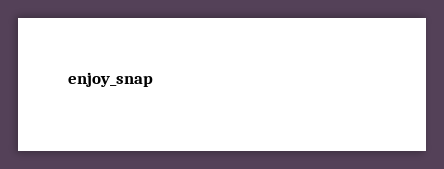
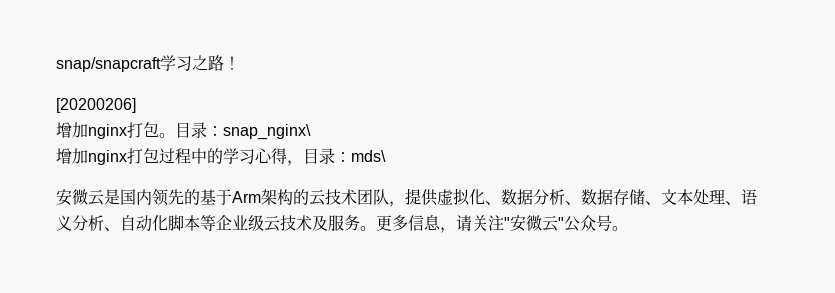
[68,72,153,87] enjoy_snap -> [56,55,240,72] [56,98,136,113] [56,122,311,140] [56,148,386,166] [56,188,757,207] [56,215,628,233] snap/snapcraft学习之路！ // [20200206] // 增加nginx打包。目录：snap_nginx\ // 增加nginx打包过程中的学习心得，目录：mds\ // 安微云是国内领先的基于Arm架构的云技术团队，提供虚拟化、数据分析、数据存储、文本处理、语义分析、自动化脚本等企业级云技术及服务。更多信息，请关注"安微云"公众号。

